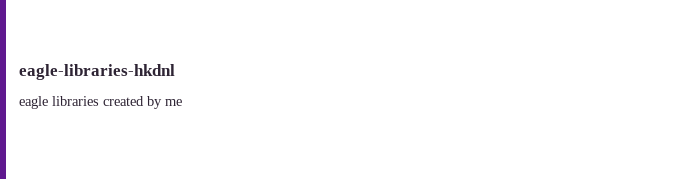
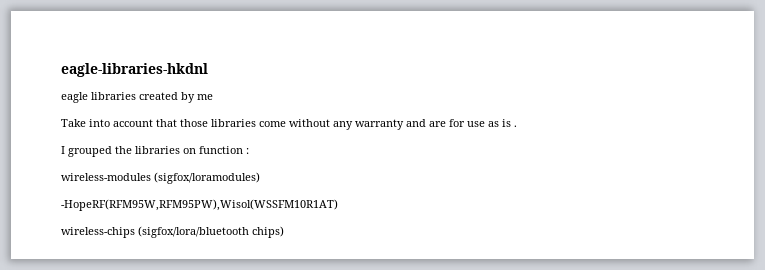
(182, 102) none -> [61,119,517,130] [61,146,249,157] [61,172,260,184] [61,199,338,211] [61,226,284,238] // Take into account that those libraries come without any warranty and are for use as is . // I grouped the libraries on function : // wireless-modules (sigfox/loramodules) // -HopeRF(RFM95W,RFM95PW),Wisol(WSSFM10R1AT) // wireless-chips (sigfox/lora/bluetooth chips)

